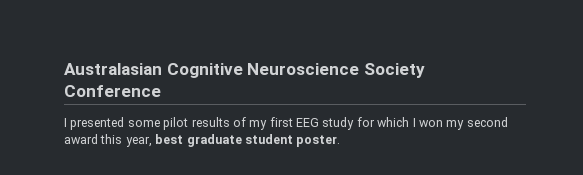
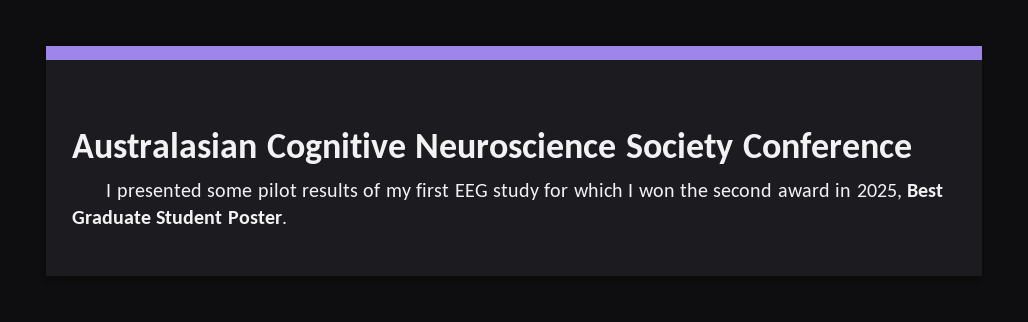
[446,120,465,130] my -> [679,183,708,197] the
[100,134,341,147] this year, best graduate student poster. -> [835,183,943,200] [72,210,287,224] in 2025, Best Graduate Student Poster.

